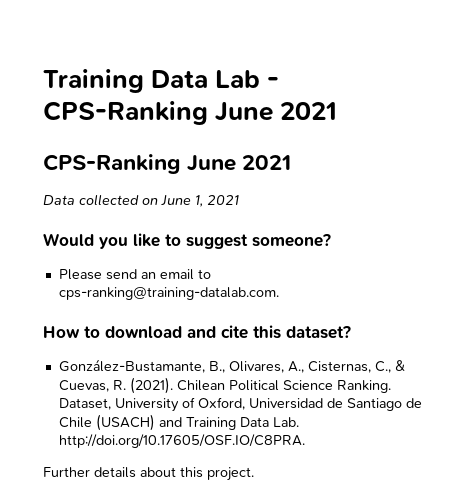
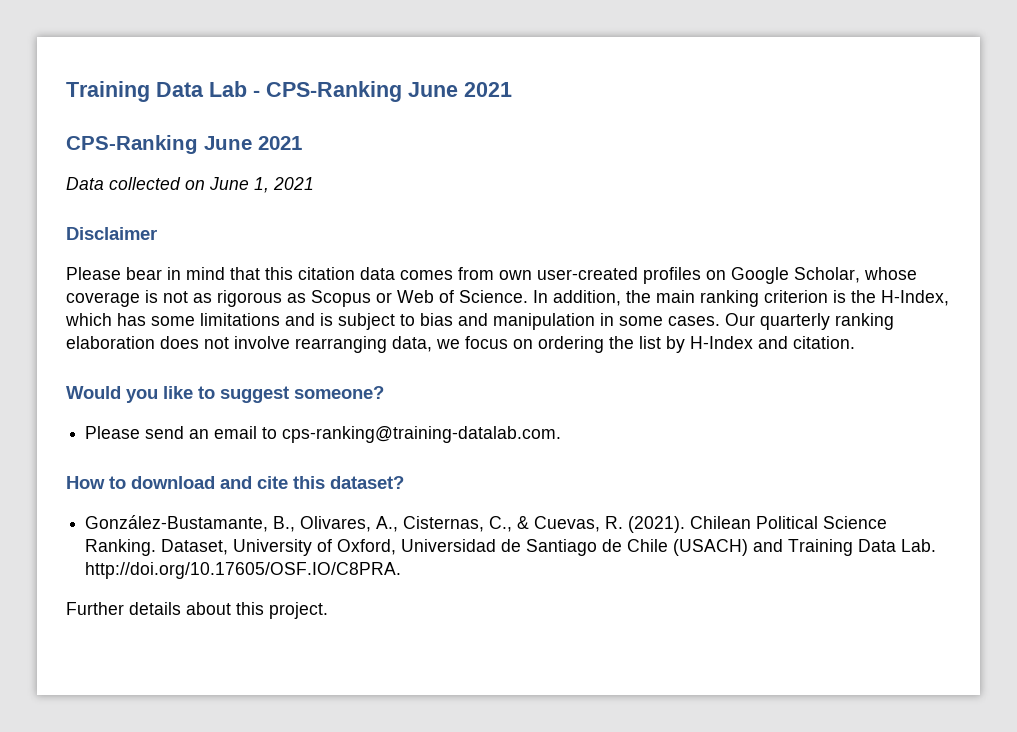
(239, 200) none -> [66,227,157,240] [66,267,917,284] [66,290,949,307] [65,313,894,330] [66,336,855,353] // Disclaimer // Please bear in mind that this citation data comes from own user-created profiles on Google Scholar, whose coverage is not as rigorous as Scopus or Web of Science. In addition, the main ranking criterion is the H-Index, which has some limitations and is subject to bias and manipulation in some cases. Our quarterly ranking elaboration does not involve rearranging data, we focus on ordering the list by H-Index and citation.

